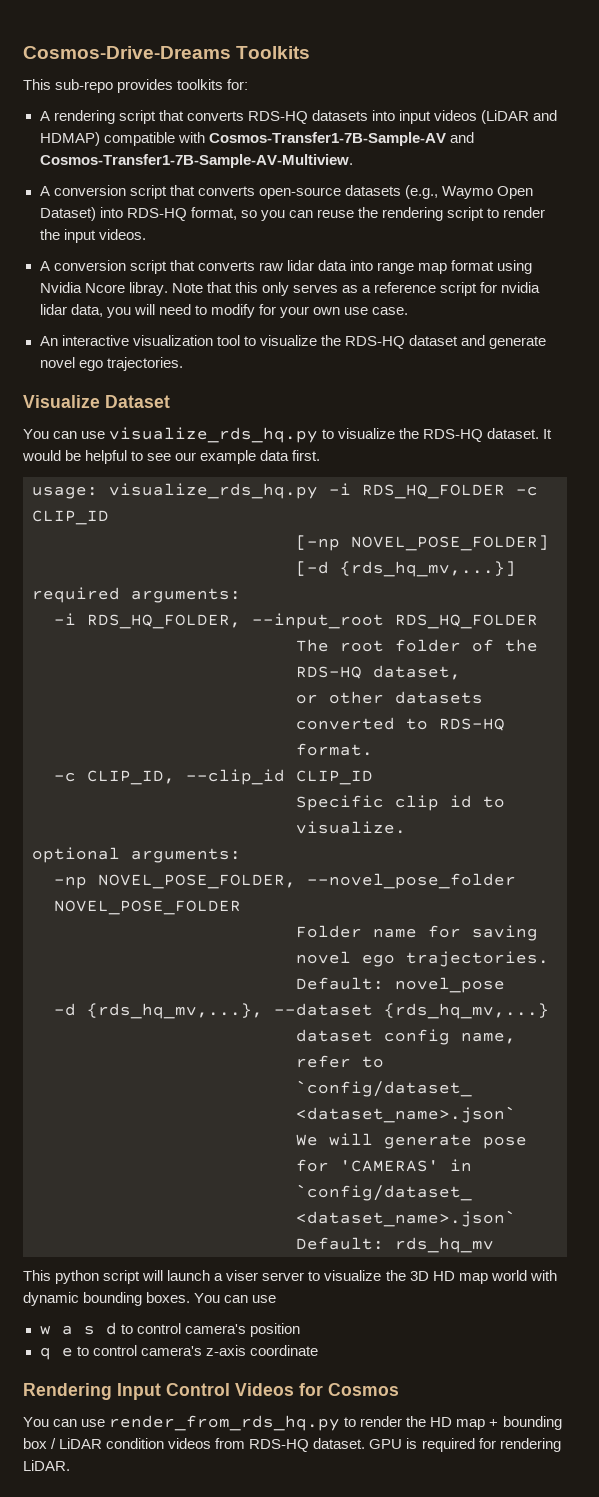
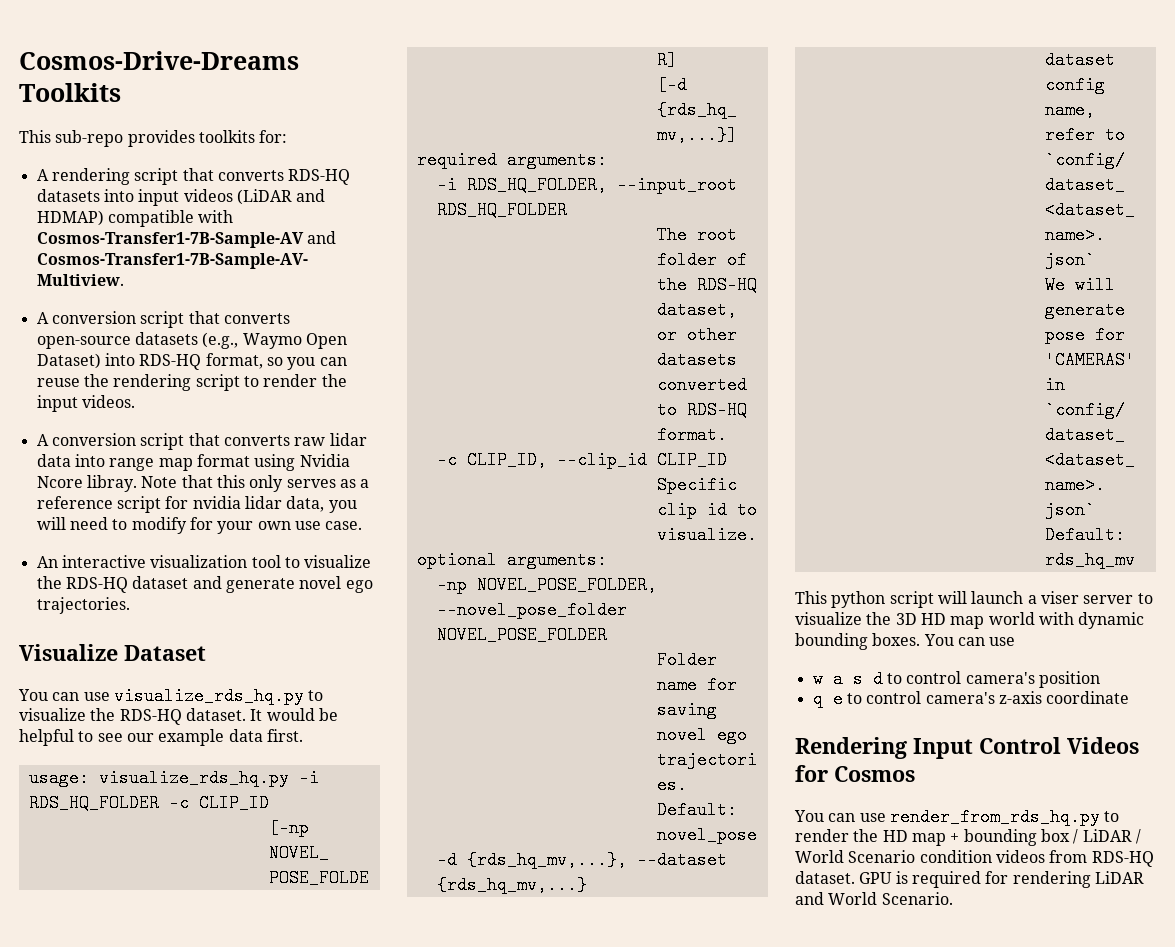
(103, 1443) none -> [1135,829,1141,844] [795,850,916,863] / World Scenario
[23,1460,70,1471] LiDAR. -> [1094,871,1144,884] [795,892,953,905] LiDAR and World Scenario.

